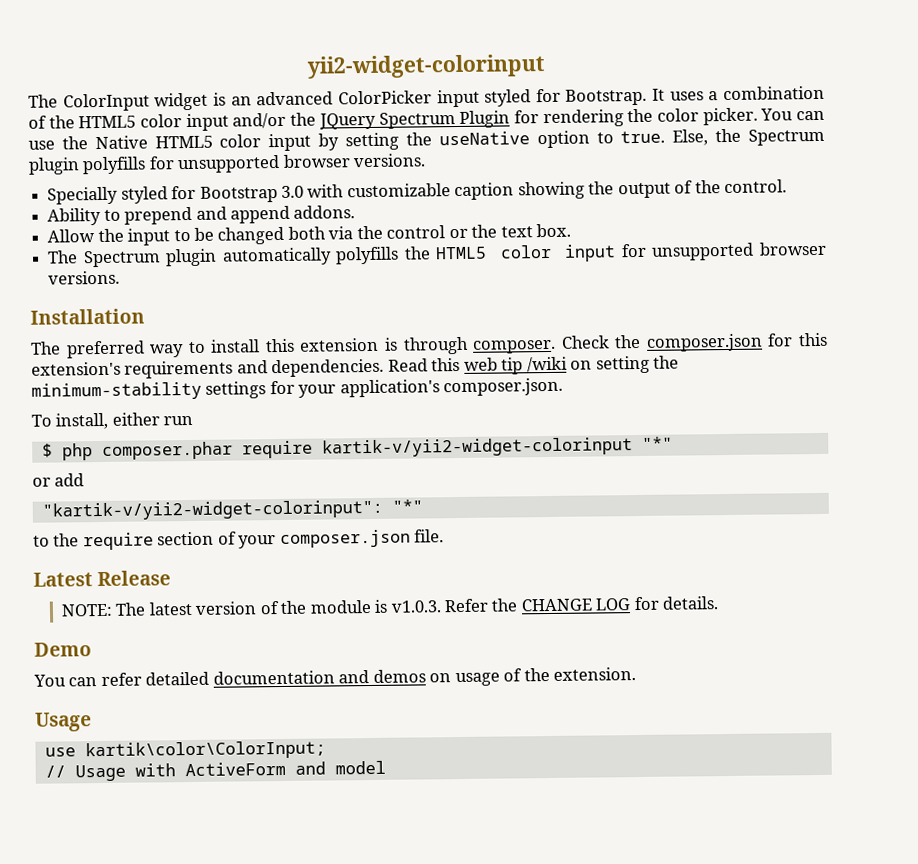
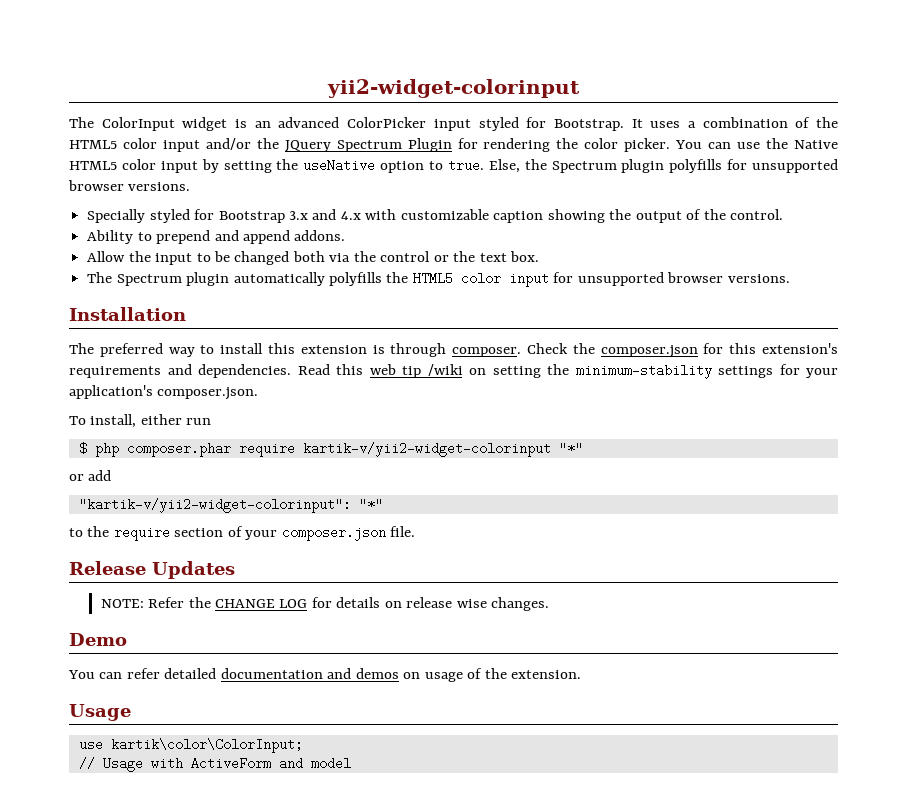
[280,185,304,198] 3.0 -> [288,209,361,220] 3.x and 4.x
[33,572,93,587] Latest -> (416, 531) none
(172, 578) none -> [152,561,235,579] Updates
[115,599,442,616] The latest version of the module is v1.0.3. -> (144, 603) none
[662,596,719,610] details. -> [336,597,550,611] details on release wise changes.

